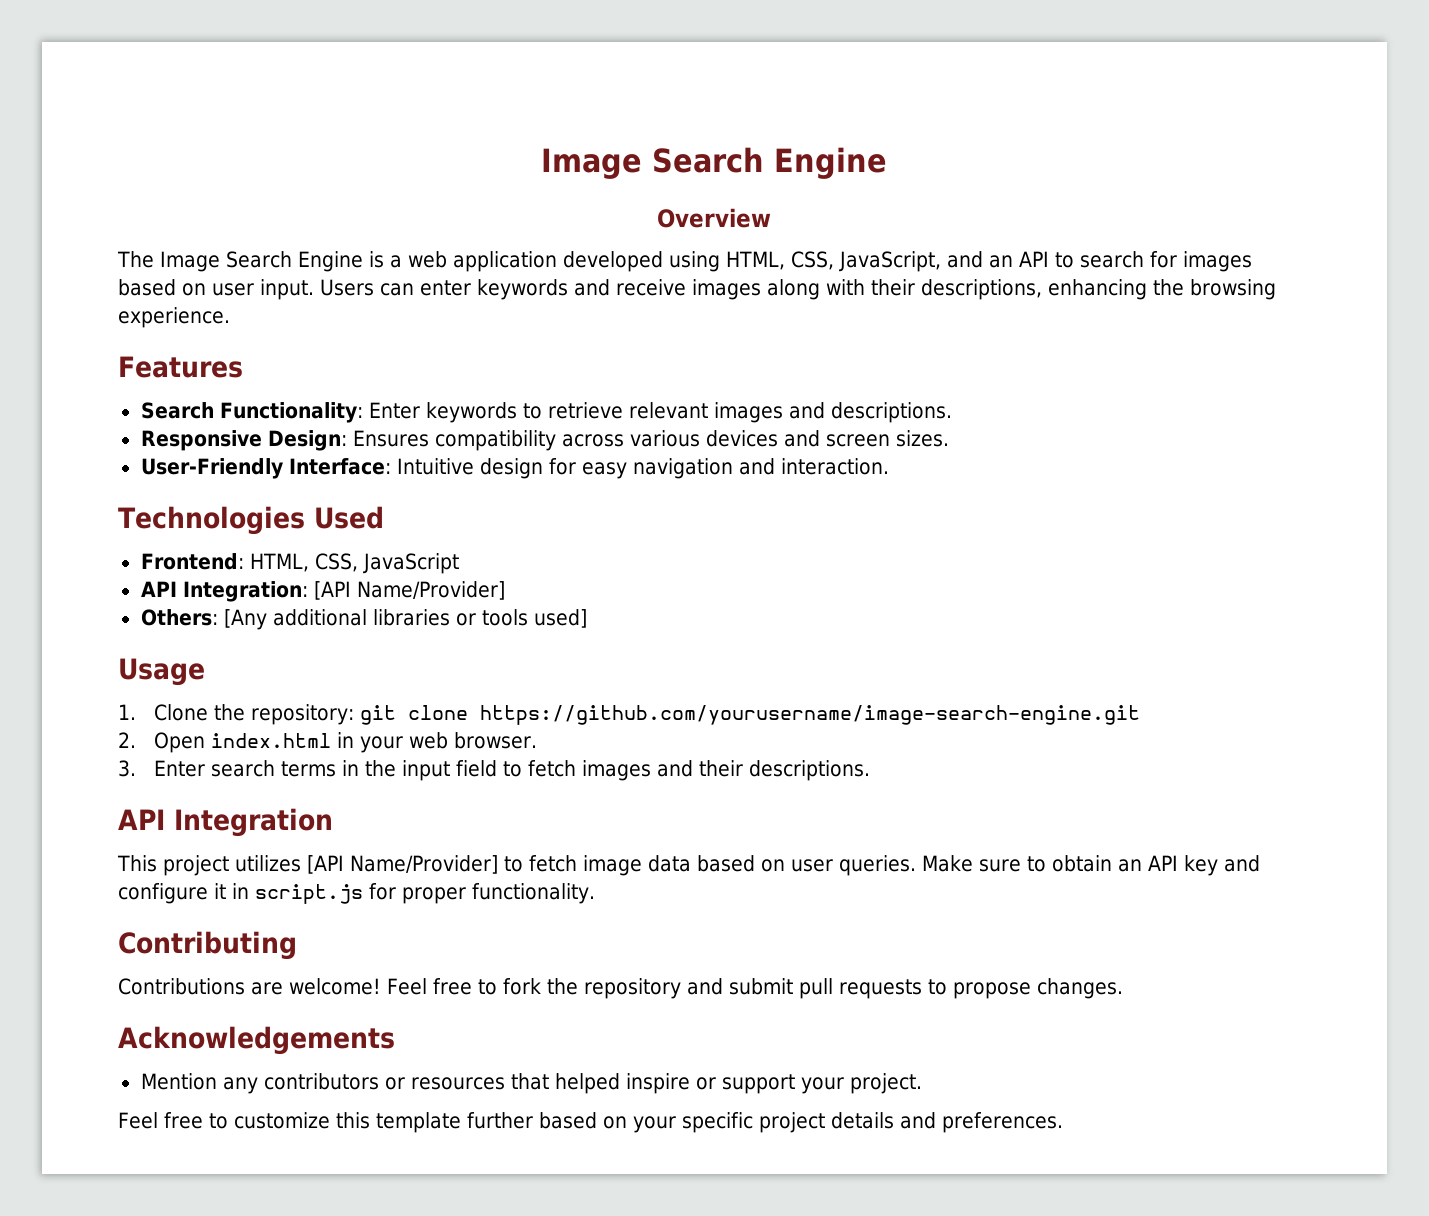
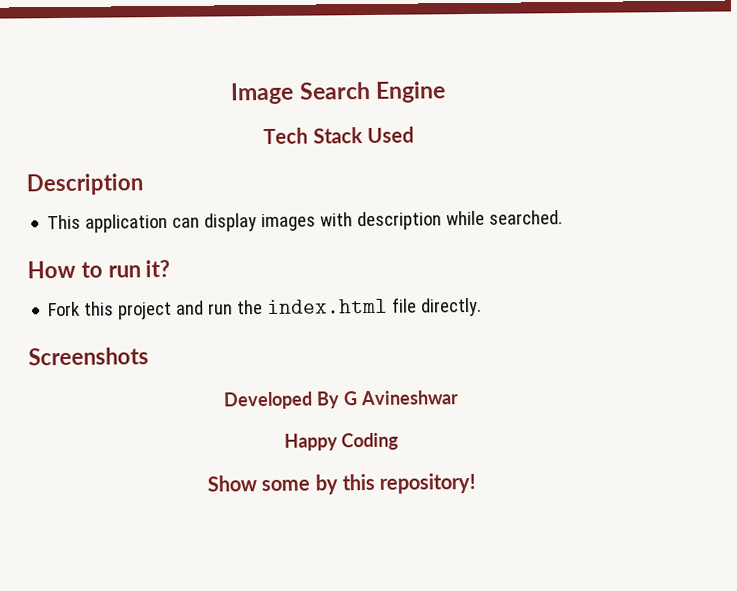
[657,208,771,228] [117,251,1252,272] [118,279,1276,300] [118,307,230,328] [118,356,243,378] [140,402,952,423] [140,430,949,451] [140,458,889,479] [118,506,384,535] [140,553,459,574] [140,581,505,602] [140,609,587,630] [118,658,205,686] [118,704,1140,725] [118,732,537,753] [118,760,870,781] [118,808,333,837] [117,855,1260,876] [118,883,595,904] [118,931,297,960] [118,978,1123,999] [118,1026,395,1055] [140,1073,922,1094] [118,1112,1063,1133] Overview // The Image Search Engine is a web application developed using HTML, CSS, JavaScript, and an API to search for images based on user input. Users can enter keywords and receive images along with their descriptions, enhancing the browsing experience. // Features // Search Functionality: Enter keywords to retrieve relevant images and descriptions. // Responsive Design: Ensures compatibility across various devices and screen sizes. // User-Friendly Interface: Intuitive design for easy navigation and interaction. // Technologies Used // Frontend: HTML, CSS, JavaScript // API Integration: [API Name/Provider] // Others: [Any additional libraries or tools used] // Usage // 1. Clone the repository: git clone https://github.com/yourusername/image-search-engine.git // 2. Open index.html in your web browser. // 3. Enter search terms in the input field to fetch images and their descriptions. // API Integration // This project utilizes [API Name/Provider] to fetch image data based on user queries. Make sure to obtain an API key and configure it in script.js for proper functionality. // Contributing // Contributions are welcome! Feel free to fork the repository and submit pull requests to propose changes. // Acknowledgements // Mention any contributors or resources that helped inspire or support your project. // Feel free to customize this template further based on your specific project details and preferences. -> [263,126,414,145] [26,173,143,196] [47,210,564,233] [27,259,171,279] [48,297,483,320] [28,347,149,366] [223,390,459,410] [283,432,400,451] [206,472,477,495] Tech Stack Used // Description // This application can display images with description while searched. // How to run it? // Fork this project and run the index.html file directly. // Screenshots // Developed By G Avineshwar // Happy Coding // Show some by this repository!

